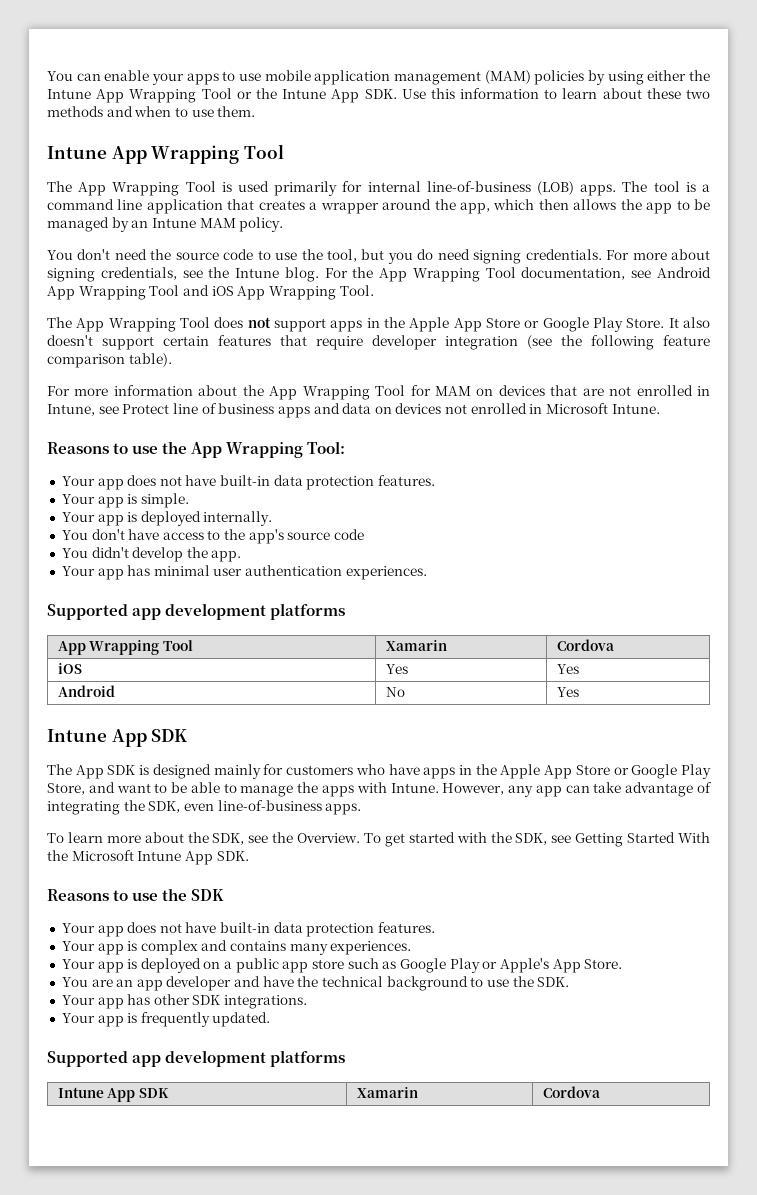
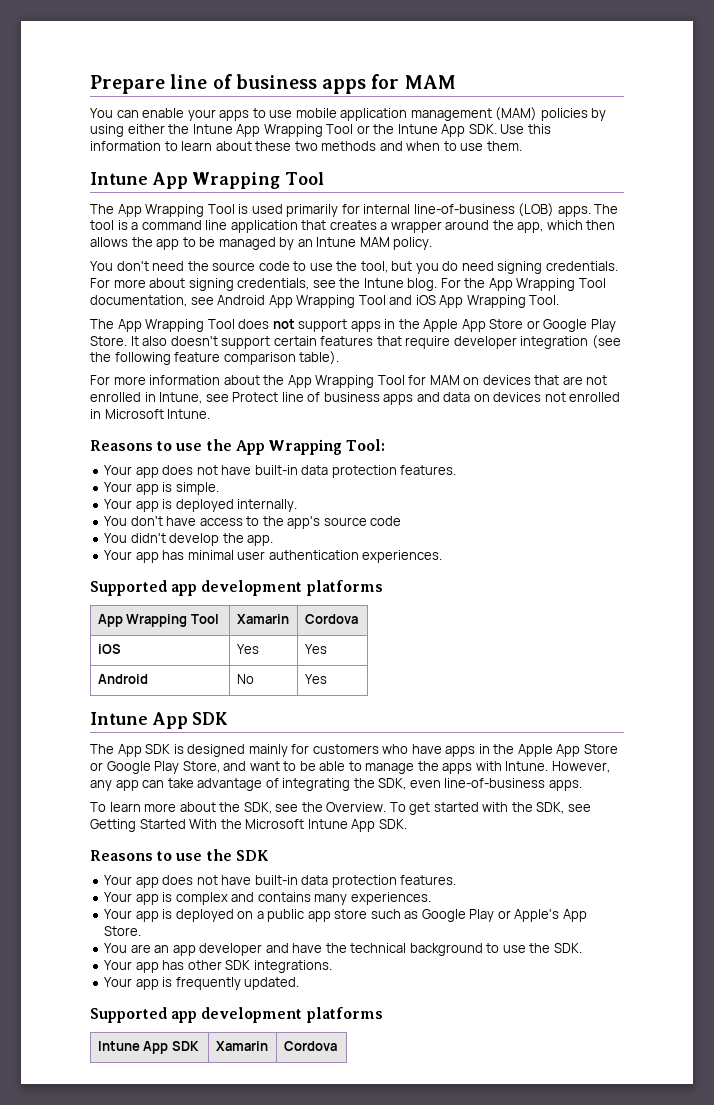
(47, 76) none -> [90,74,456,94] Prepare line of business apps for MAM //

